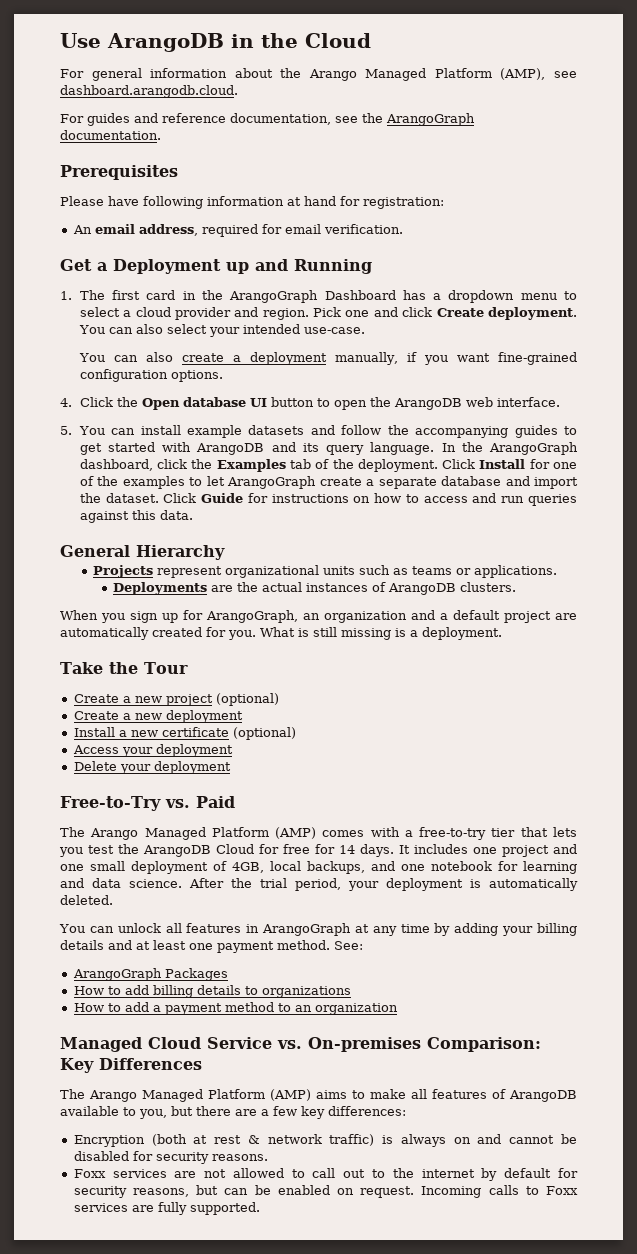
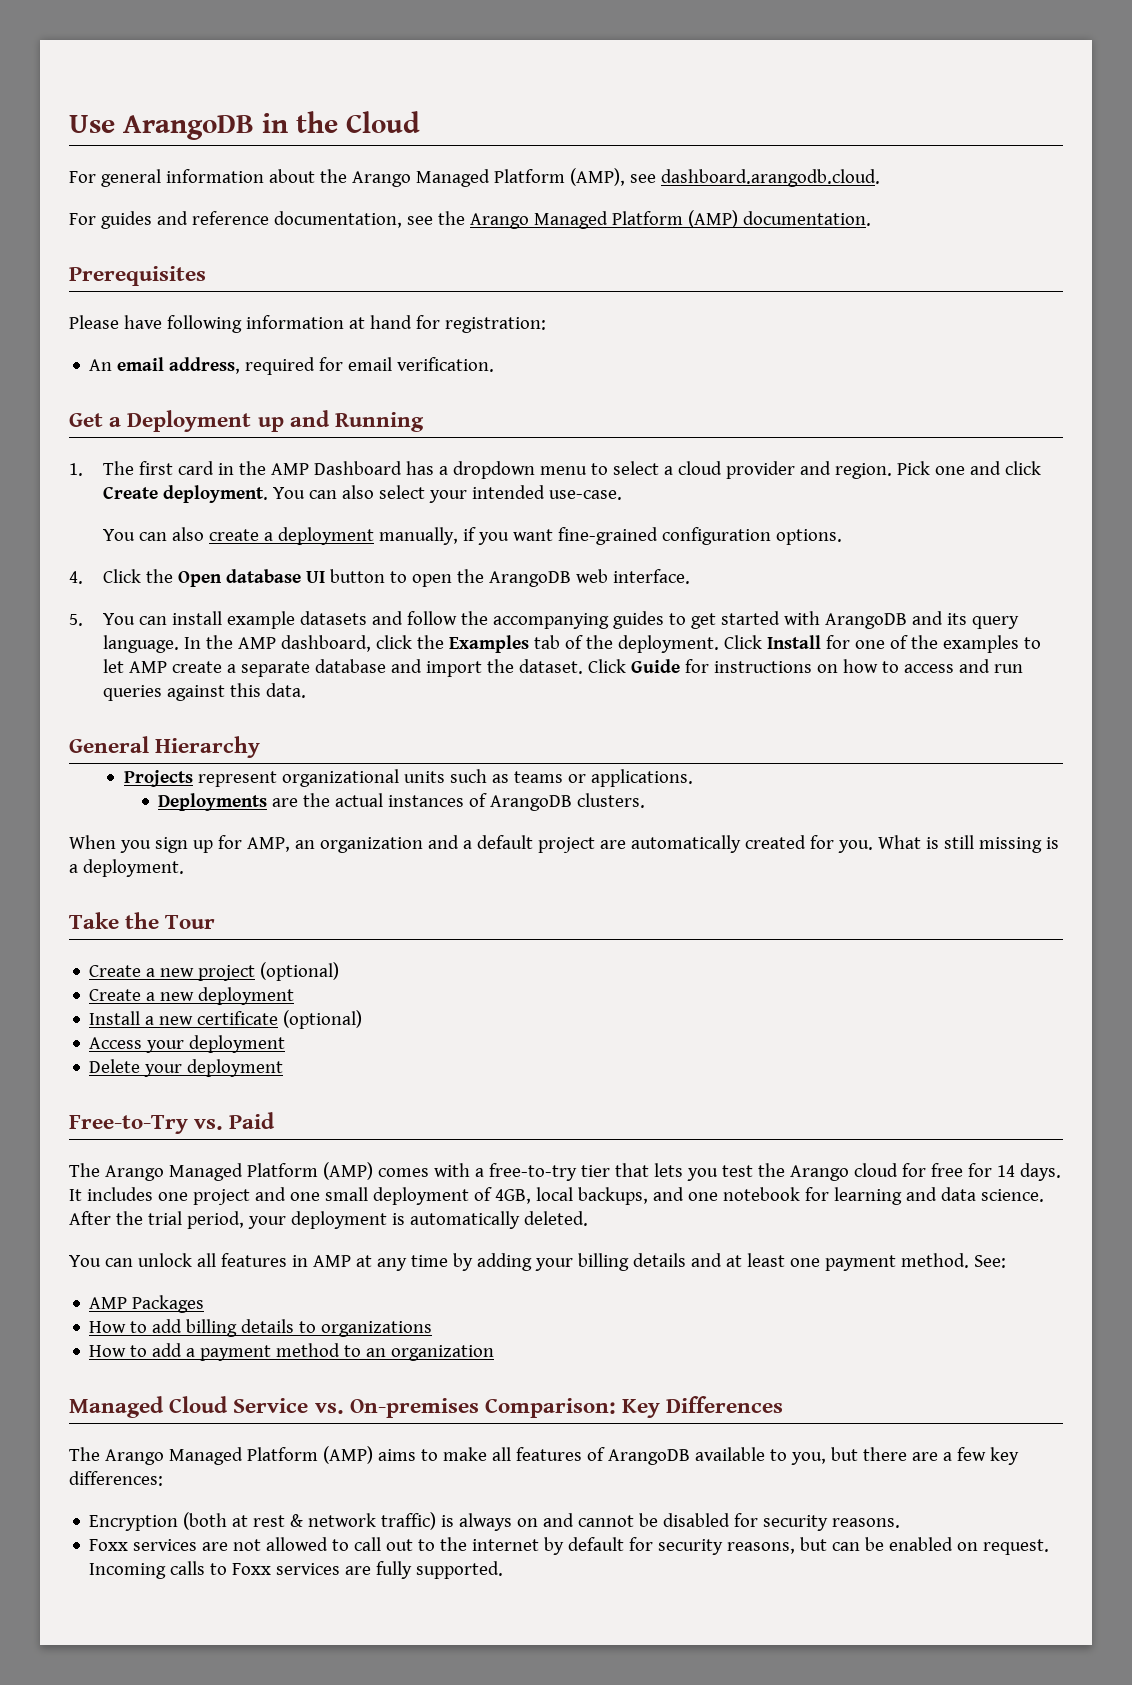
[386,113,475,126] ArangoGraph -> [469,210,738,229] Arango Managed Platform (AMP)
[229,290,319,303] ArangoGraph -> [271,463,310,475] AMP
[488,442,578,455] ArangoGraph -> [238,637,277,649] AMP
[227,476,317,489] ArangoGraph -> [129,661,168,673] AMP
[206,610,298,623] ArangoGraph, -> [246,837,290,852] AMP,
[143,844,254,857] ArangoDB Cloud -> [789,1163,898,1181] Arango cloud
[262,923,352,936] ArangoGraph -> [312,1255,351,1267] AMP
[72,968,162,981] ArangoGraph -> [89,1297,128,1309] AMP

